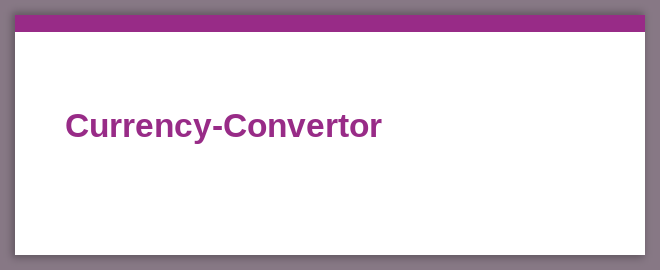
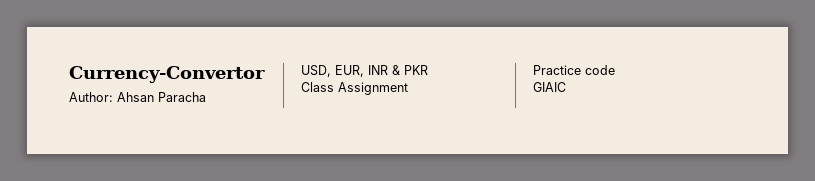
(382, 129) none -> [69,92,206,102] [301,65,428,77] [301,82,408,95] [533,65,615,75] [533,82,566,92] // Author: Ahsan Paracha // USD, EUR, INR & PKR // Class Assignment // Practice code // GIAIC

